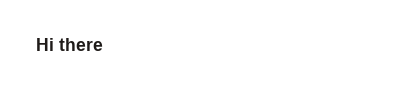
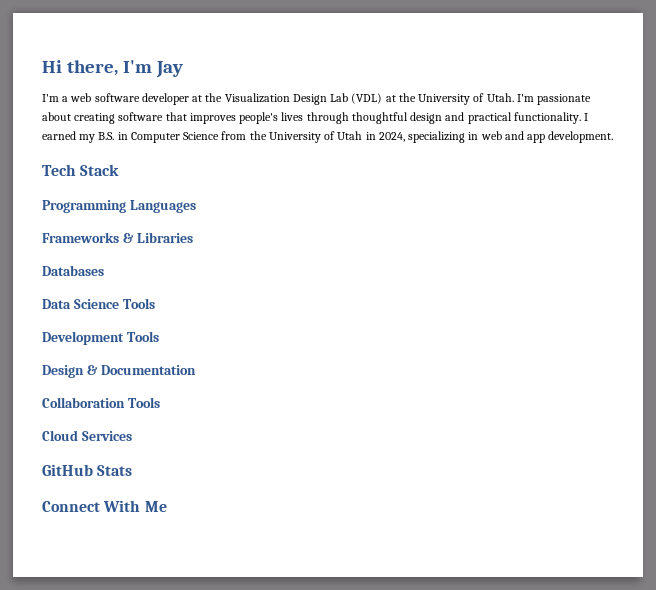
[59,38,103,51] there -> [66,60,183,78] [42,93,592,105] [42,112,589,124] [42,131,614,143] [42,164,120,176] [42,200,196,213] [42,232,193,243] [42,265,104,276] [42,298,155,309] [42,331,159,345] [42,365,196,378] [42,397,160,408] [42,430,132,441] [42,464,133,476] [42,500,167,512] there, I'm Jay // I'm a web software developer at the Visualization Design Lab (VDL) at the University of Utah. I'm passionate about creating software that improves people's lives through thoughtful design and practical functionality. I earned my B.S. in Computer Science from the University of Utah in 2024, specializing in web and app development. // Tech Stack // Programming Languages // Frameworks & Libraries // Databases // Data Science Tools // Development Tools // Design & Documentation // Collaboration Tools // Cloud Services // GitHub Stats // Connect With Me

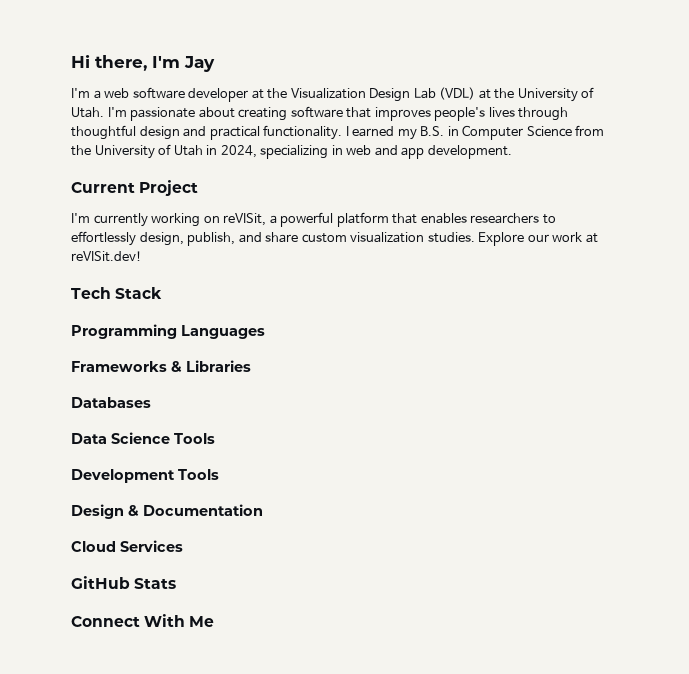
(614, 137) none -> [71,180,199,196] [71,212,556,227] [71,231,598,246] [71,251,142,262] // Current Project // I'm currently working on reVISit, a powerful platform that enables researchers to effortlessly design, publish, and share custom visualization studies. Explore our work at reVISit.dev!
[42,397,160,408] // Collaboration Tools -> (263, 510) none

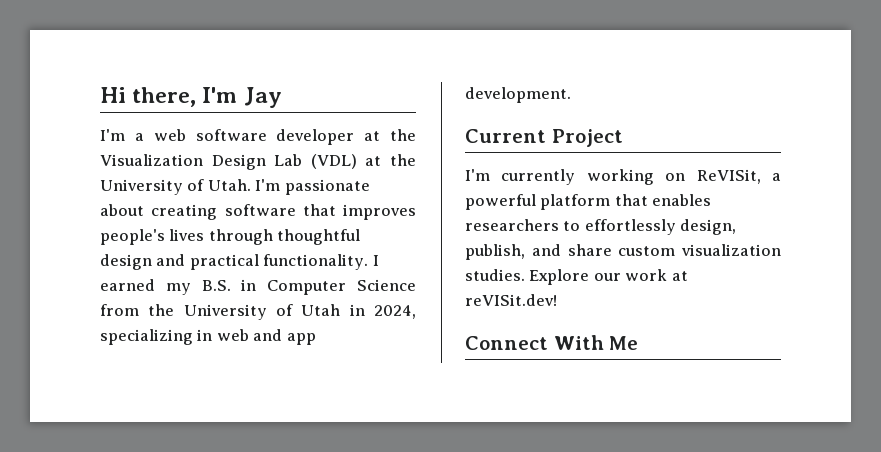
[223,213,267,226] reVISit, -> [696,169,761,184] ReVISit,
[71,287,163,299] [71,324,265,339] [71,360,251,372] [71,397,151,408] [71,432,215,444] [71,469,219,483] [71,504,263,519] [71,540,183,552] [71,576,177,589] // Tech Stack // Programming Languages // Frameworks & Libraries // Databases // Data Science Tools // Development Tools // Design & Documentation // Cloud Services // GitHub Stats -> (557, 300) none

